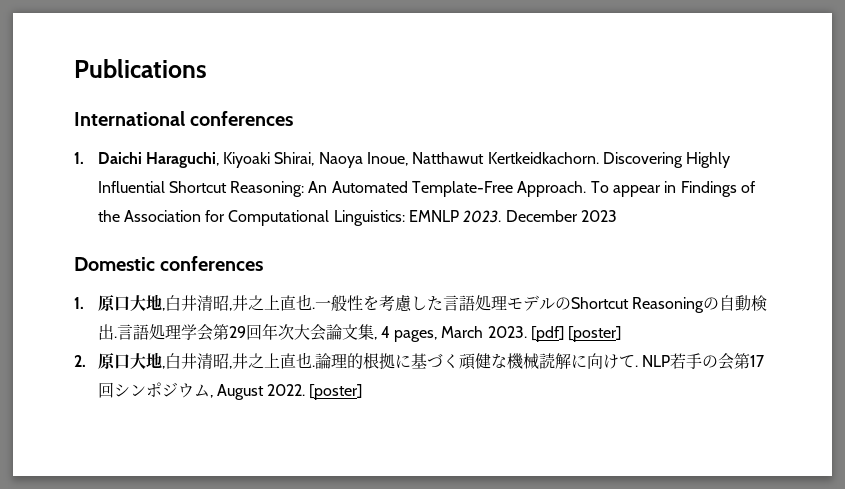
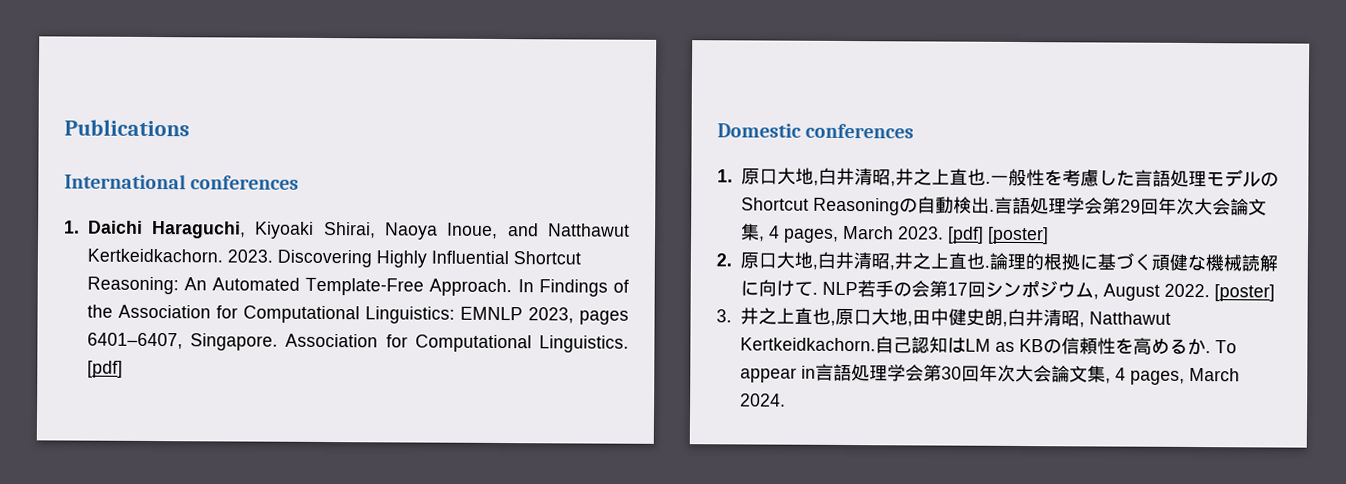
[412,152,599,164] Natthawut Kertkeidkachorn. -> [507,223,630,237] [86,248,273,263] and Natthawut Kertkeidkachorn. 2023.
[590,181,677,197] To appear in -> [517,279,534,293] In
[463,210,618,223] 2023. December 2023 -> [527,307,629,325] [86,332,629,353] [86,360,123,378] 2023, pages 6401–6407, Singapore. Association for Computational Linguistics. [pdf]
(363, 392) none -> [716,307,1171,328] [739,336,1237,356] [739,363,1240,385] [739,393,786,407] // 3.井之上直也,原口大地,田中健史朗,白井清昭, Natthawut Kertkeidkachorn.自己認知はLM as KBの信頼性を高めるか. To appear in言語処理学会第30回年次大会論文集, 4 pages, March 2024.

